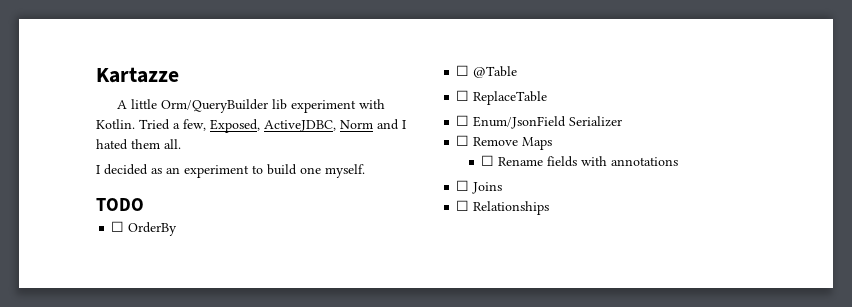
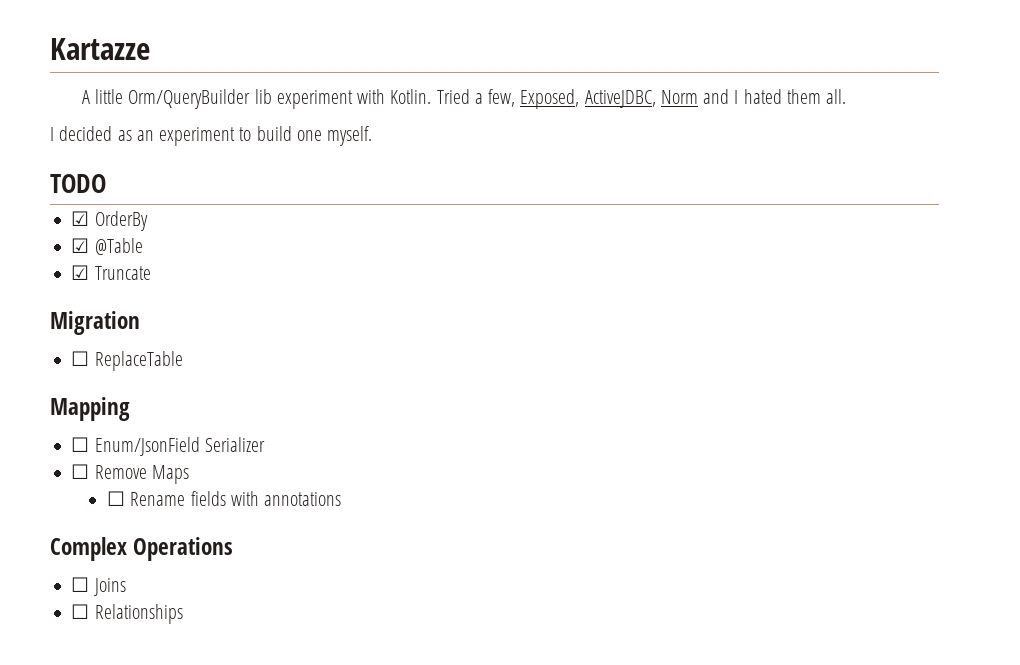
[111,221,125,232] ☐ -> [71,211,90,226] ☑
[456,65,470,76] ☐ -> [71,238,90,253] ☑
(518, 72) none -> [71,265,151,280] [50,311,140,335] // ☑ Truncate // Migration
(548, 98) none -> [50,397,130,421] // Mapping
(679, 161) none -> [50,537,234,561] // Complex Operations

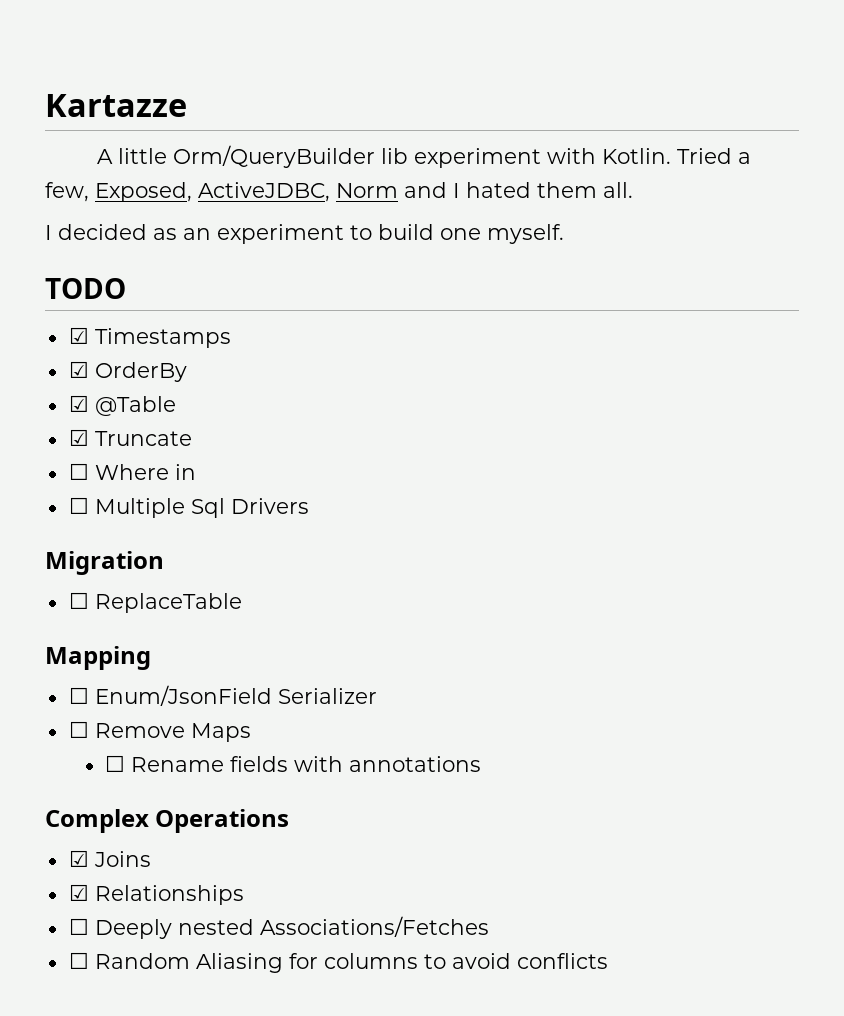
(106, 183) none -> [68,327,231,348] // ☑ Timestamps
(151, 273) none -> [68,463,196,480] [68,497,309,518] // ☐ Where in // ☐ Multiple Sql Drivers
[71,577,90,592] ☐ -> [68,850,89,867] ☑
[71,604,183,624] // ☐ Relationships -> [68,884,244,905] [68,916,489,939] [68,952,608,973] // ☑ Relationships // ☐ Deeply nested Associations/Fetches // ☐ Random Aliasing for columns to avoid conflicts

